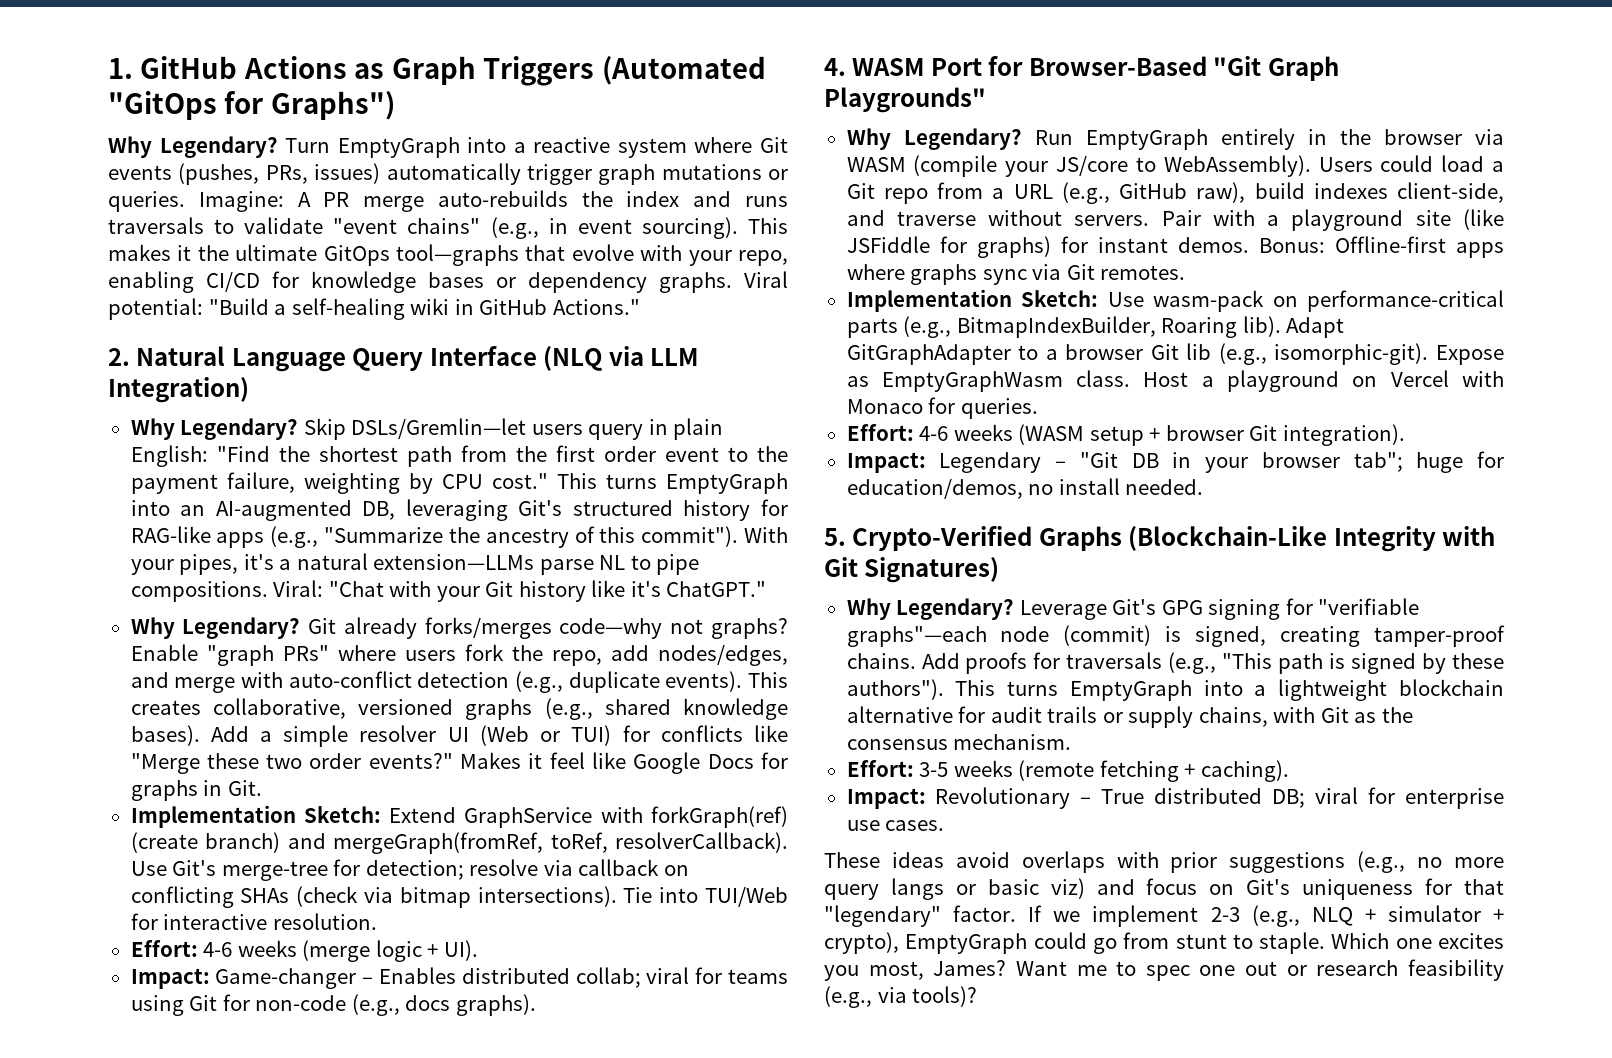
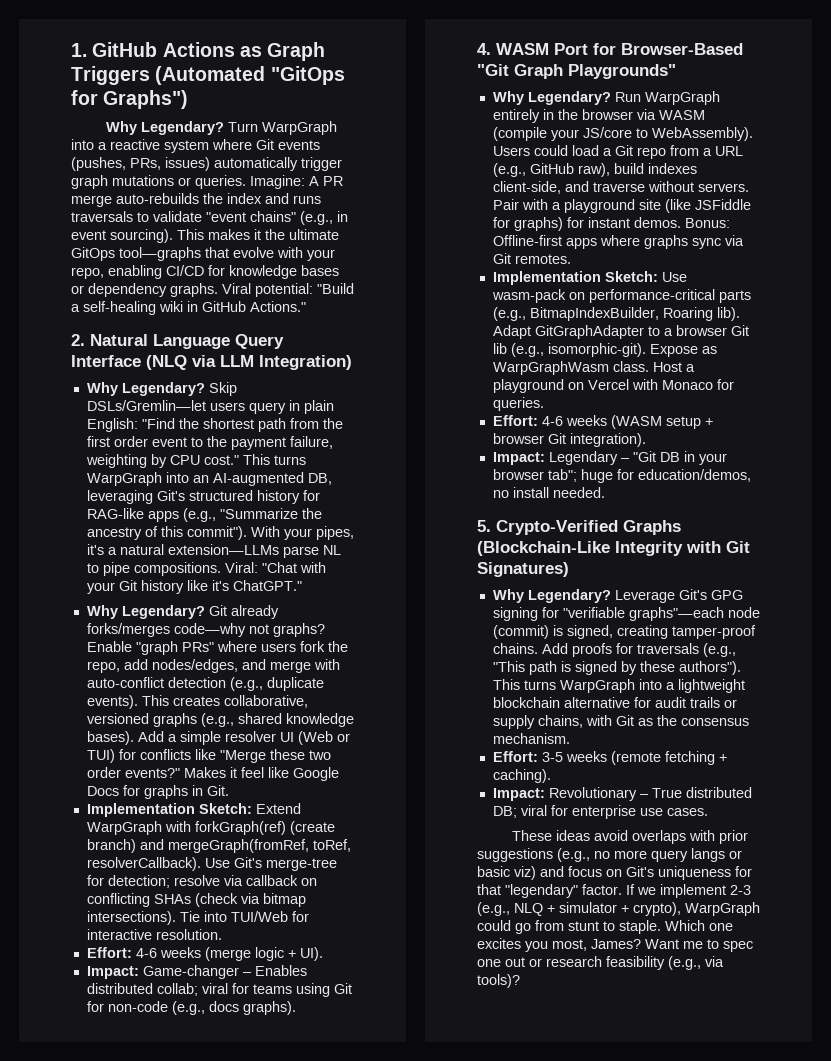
[337,137,460,158] EmptyGraph -> [261,121,337,135] WarpGraph
[666,473,789,494] EmptyGraph -> [86,472,162,486] WarpGraph
[464,807,593,828] GraphService -> [86,821,162,835] WarpGraph
[1085,129,1208,150] EmptyGraph -> [644,91,720,105] WarpGraph
[881,371,1063,392] EmptyGraphWasm -> [492,361,609,375] WarpGraphWasm
[1069,680,1192,701] EmptyGraph -> [559,679,635,693] WarpGraph
[905,933,1028,954] EmptyGraph -> [685,902,760,916] WarpGraph

